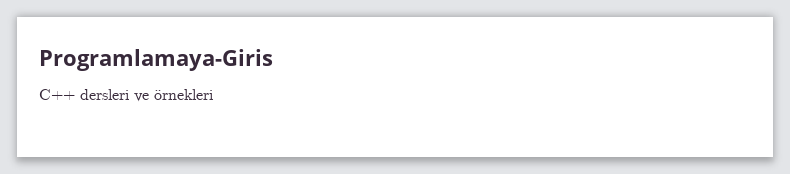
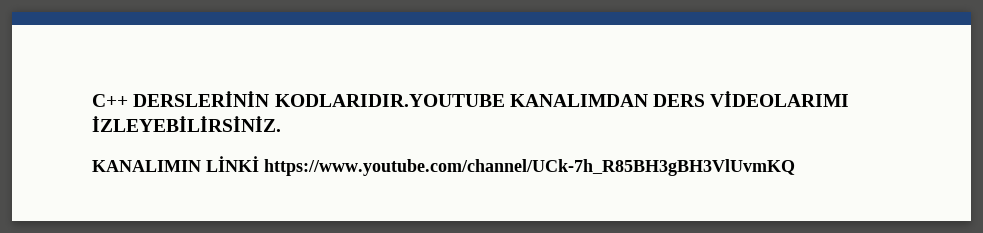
[39,49,273,71] [39,89,213,102] Programlamaya-Giris // C++ dersleri ve örnekleri -> [92,91,850,107] [92,116,281,132] [92,156,795,176] C++ DERSLERİNİN KODLARIDIR.YOUTUBE KANALIMDAN DERS VİDEOLARIMI İZLEYEBİLİRSİNİZ. // KANALIMIN LİNKİ https://www.youtube.com/channel/UCk-7h_R85BH3gBH3VlUvmKQ

